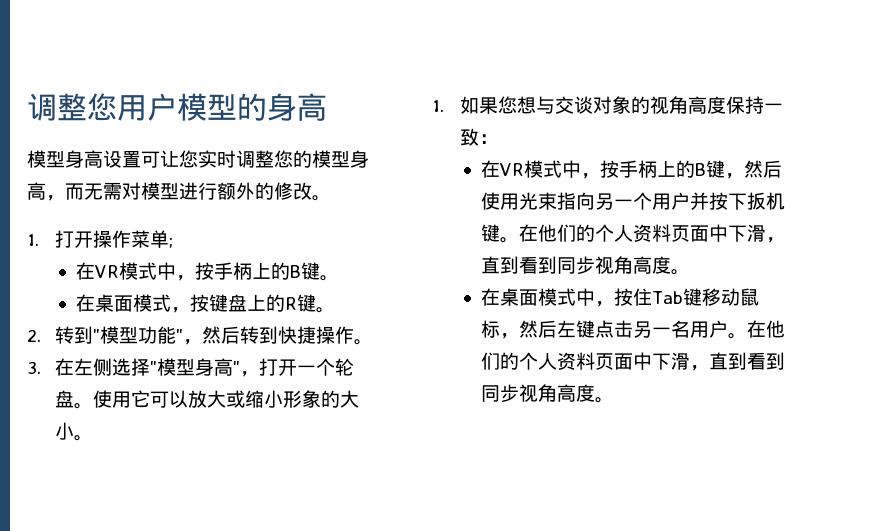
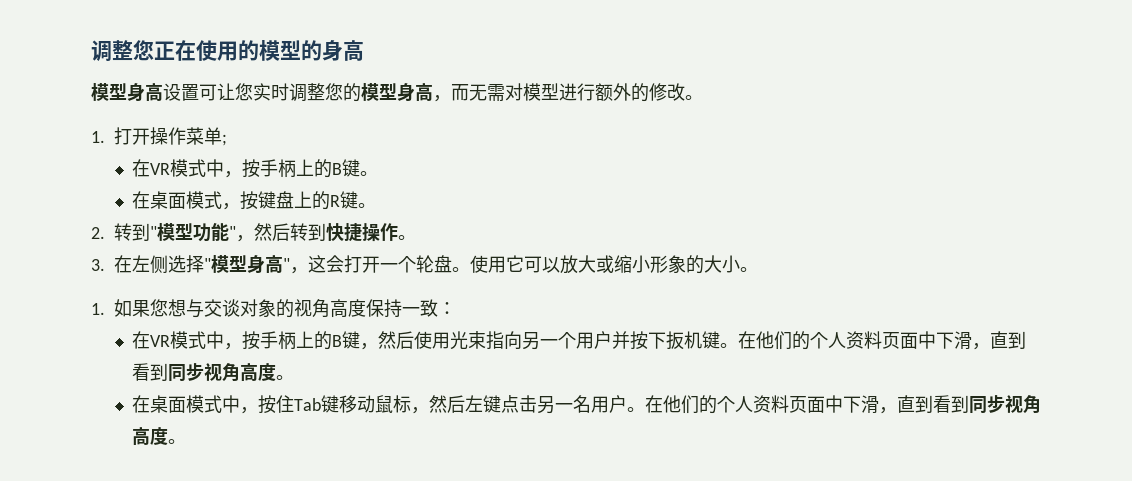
[27,93,177,121] 调整您用户 -> [91,40,259,62] 调整您正在使用的
(259, 374) none -> [308,255,344,273] 这会

